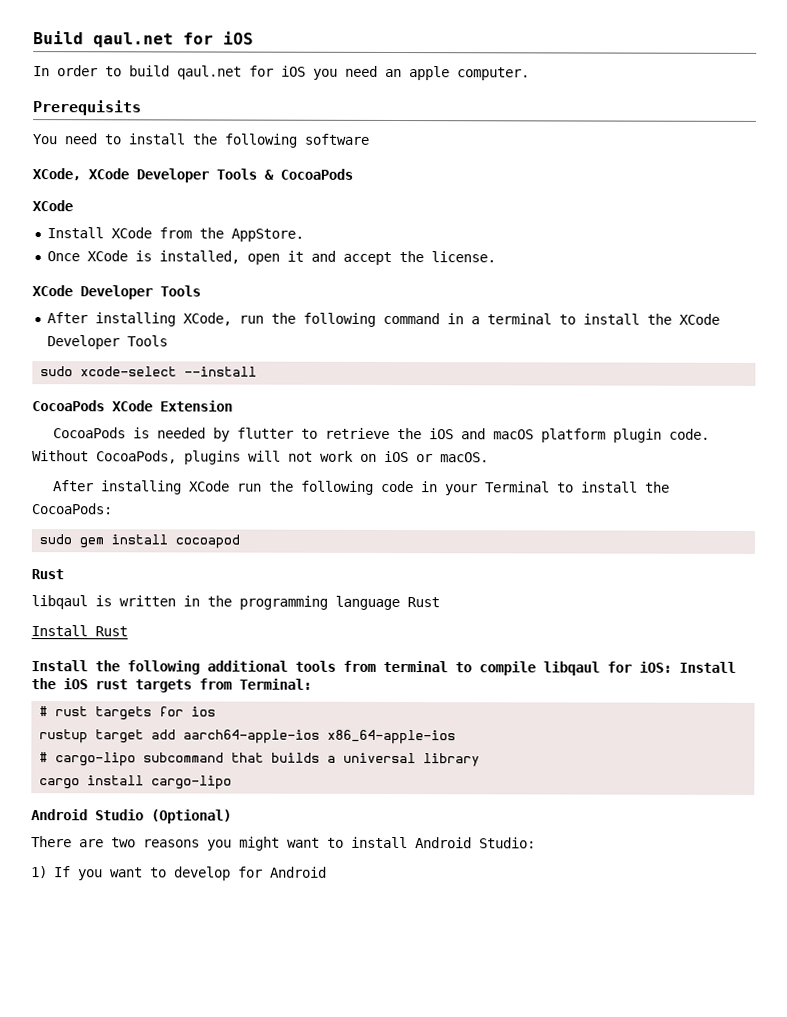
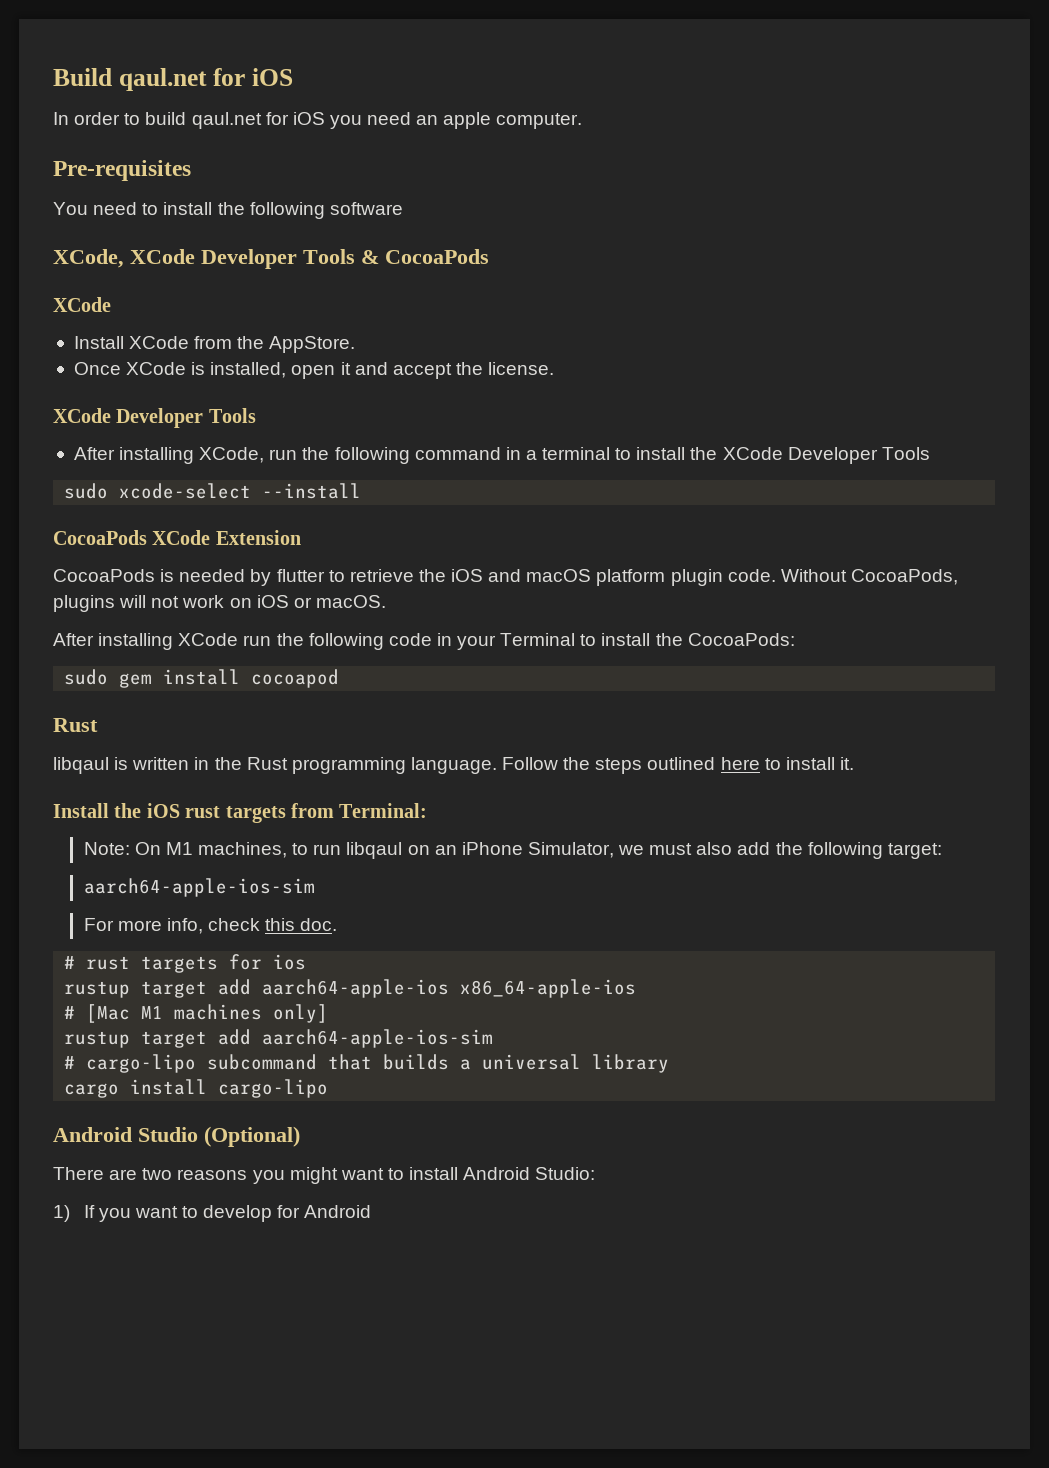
[33,100,142,116] Prerequisits -> [53,160,191,181] Pre-requisites
[239,595,440,611] [31,625,128,637] [31,660,672,676] programming language Rust // Install Rust // Install the following additional tools from terminal to compile libqaul for iOS: -> [246,757,854,774] Rust programming language. Follow the steps outlined here to install it. //
(312, 684) none -> [83,842,942,859] [83,878,315,897] [83,918,338,934] // Note: On M1 machines, to run libqaul on an iPhone Simulator, we must also add the following target: // aarch64-apple-ios-sim // For more info, check this doc.
(457, 737) none -> [64,1004,329,1023] [64,1029,494,1048] // # [Mac M1 machines only] // rustup target add aarch64-apple-ios-sim

